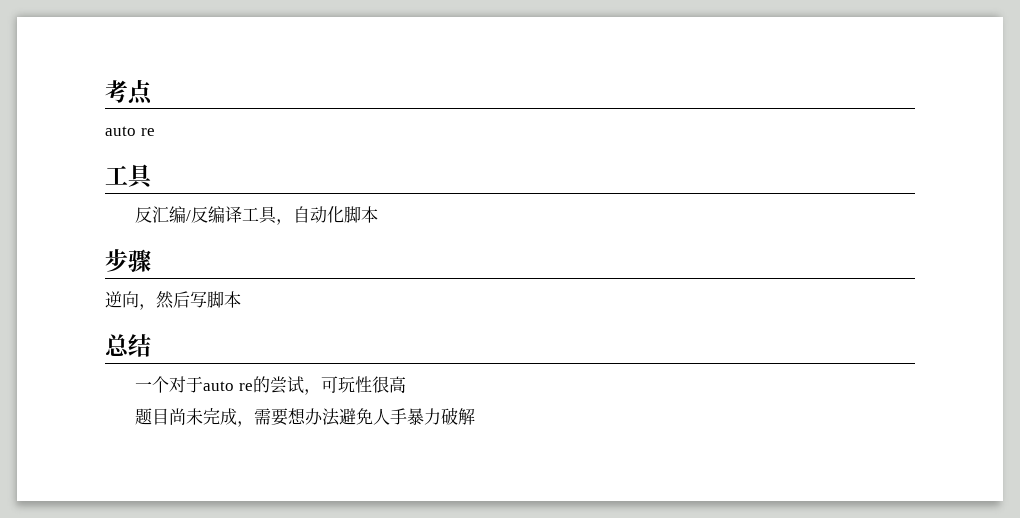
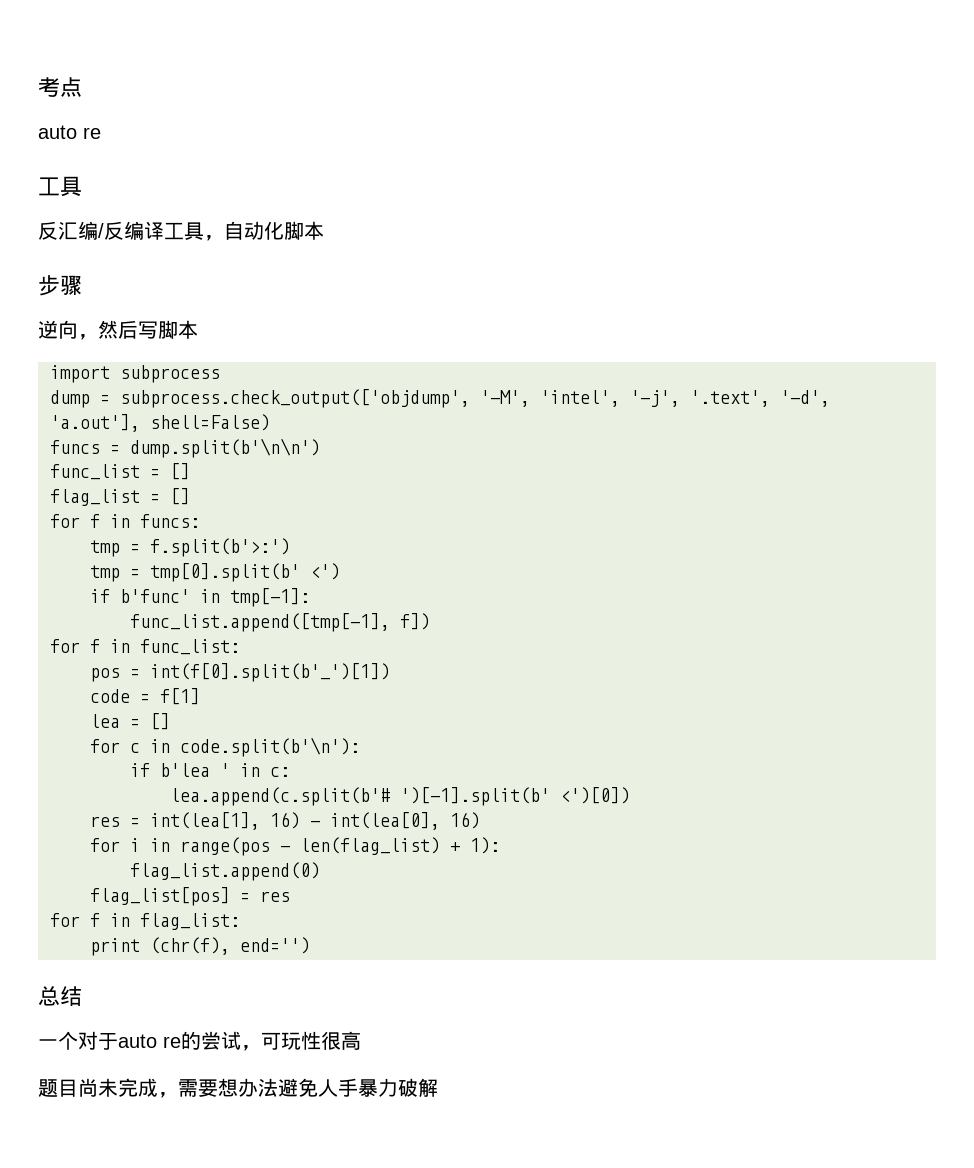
(241, 299) none -> [50,365,220,383] [50,389,830,408] [50,414,270,432] [50,438,320,458] [50,463,190,480] [50,488,190,506] [50,514,200,528] [90,538,290,557] [90,563,340,582] [90,588,310,607] [130,613,430,632] [50,639,240,655] [90,663,390,682] [90,688,200,705] [90,713,170,730] [90,737,360,757] [130,763,290,777] [170,787,630,806] [90,812,480,830] [90,837,500,856] [130,862,320,881] [90,887,290,906] [50,913,240,930] [90,937,310,956] // import subprocess // dump = subprocess.check_output(['objdump', '-M', 'intel', '-j', '.text', '-d', 'a.out'], shell=False) // funcs = dump.split(b'\n\n') // func_list = [] // flag_list = [] // for f in funcs: // tmp = f.split(b'>:') // tmp = tmp[0].split(b' <') // if b'func' in tmp[-1]: // func_list.append([tmp[-1], f]) // for f in func_list: // pos = int(f[0].split(b'_')[1]) // code = f[1] // lea = [] // for c in code.split(b'\n'): // if b'lea ' in c: // lea.append(c.split(b'# ')[-1].split(b' <')[0]) // res = int(lea[1], 16) - int(lea[0], 16) // for i in range(pos - len(flag_list) + 1): // flag_list.append(0) // flag_list[pos] = res // for f in flag_list: // print (chr(f), end='')

